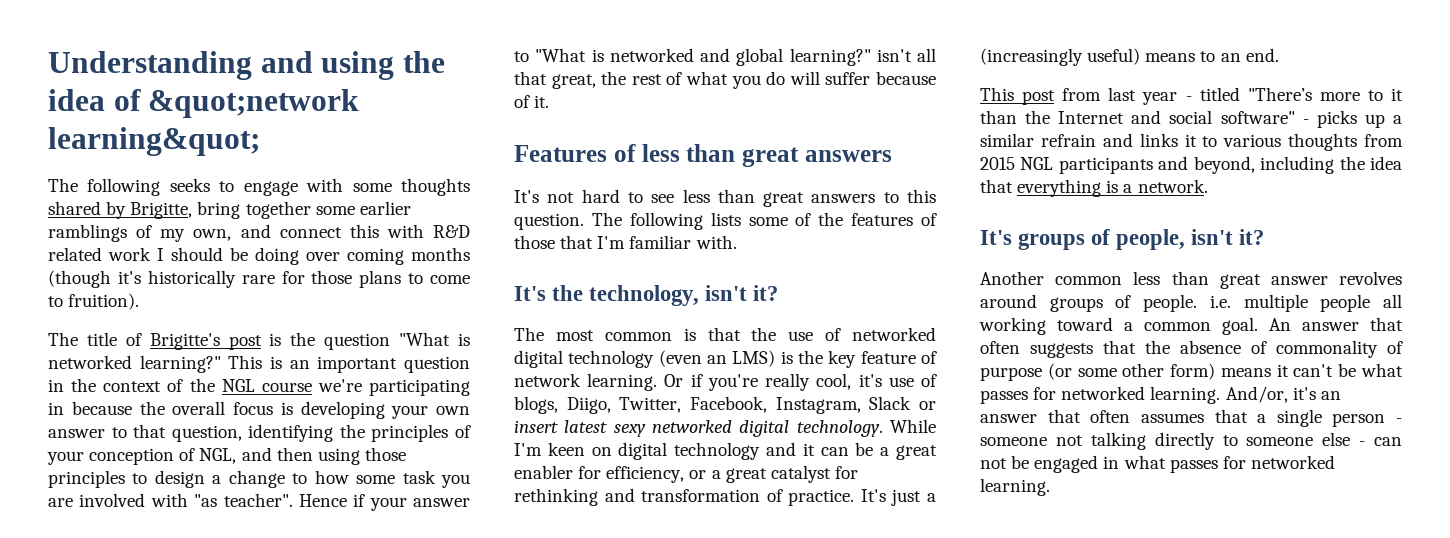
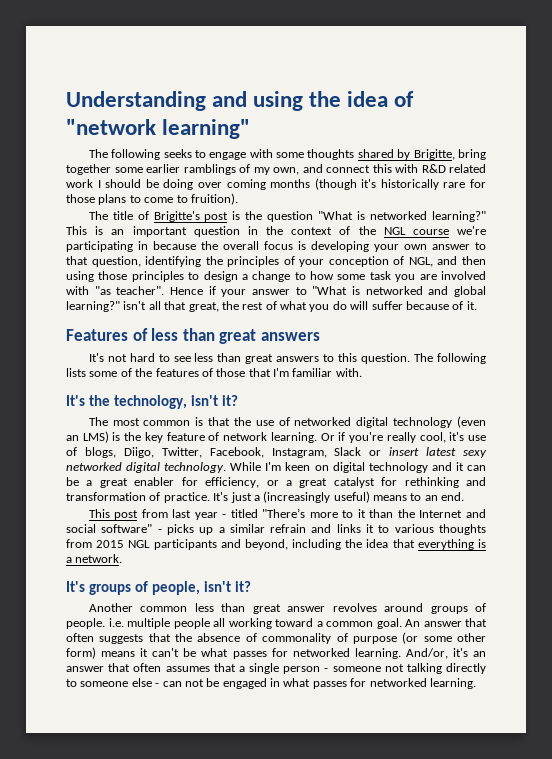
[148,89,360,118] [48,127,260,156] &quot;network learning&quot; -> [66,119,251,139] "network learning"

